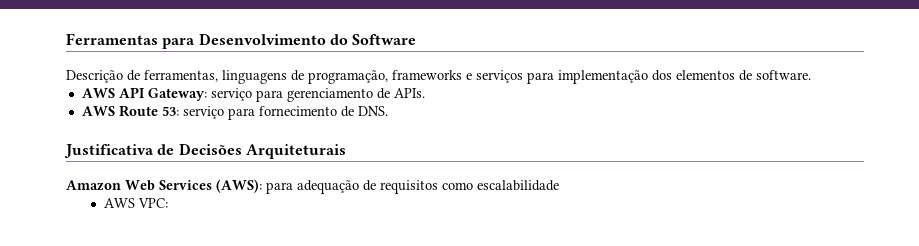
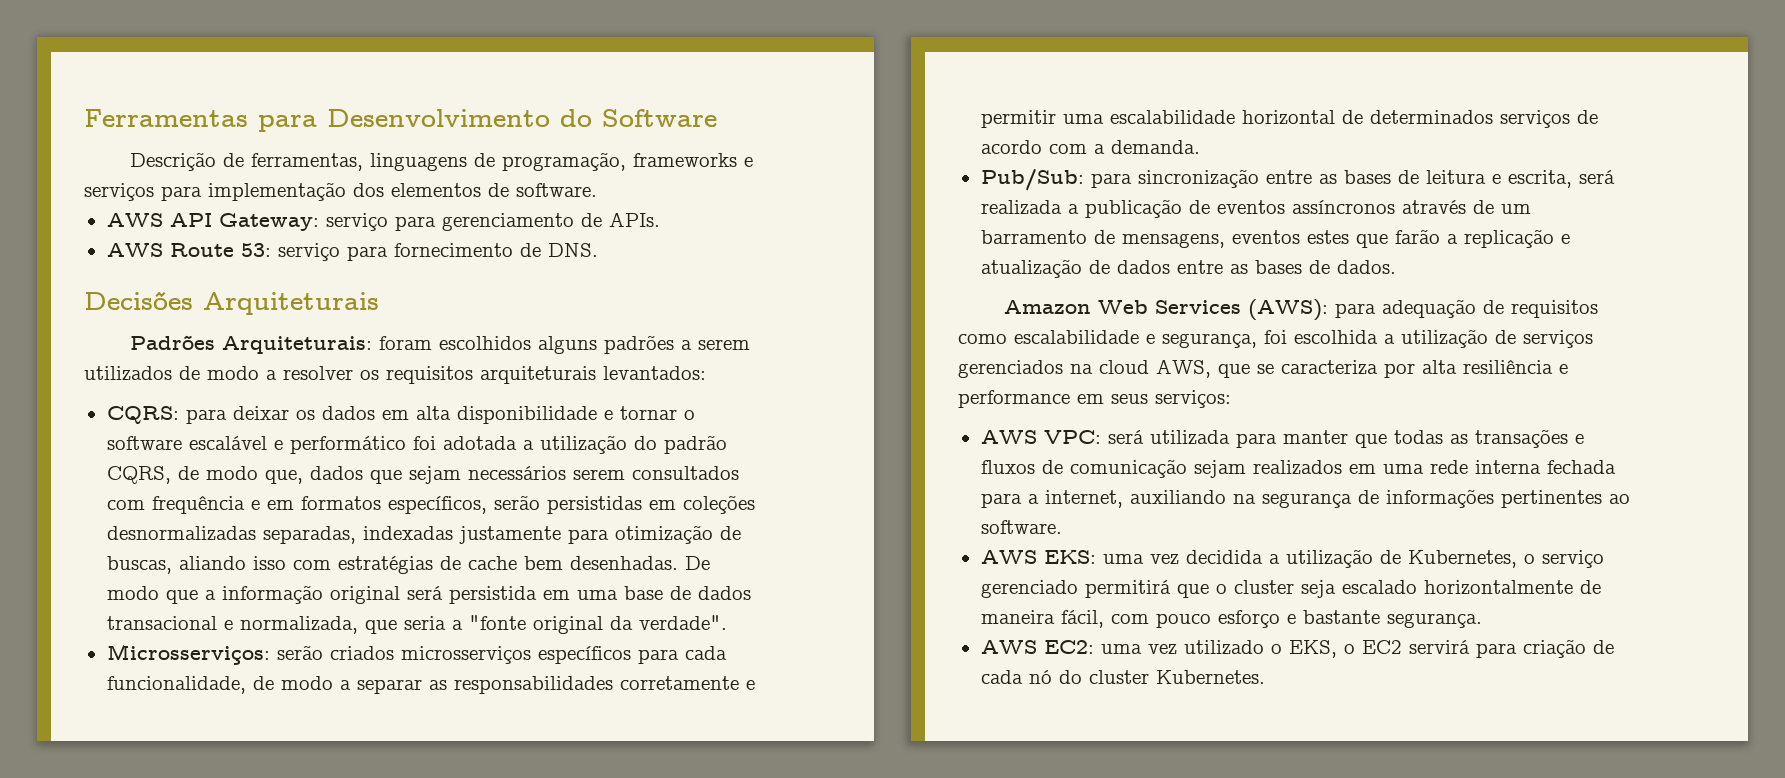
[64,144,175,158] Justificativa de -> (598, 250) none
(346, 151) none -> [129,335,750,354] [84,366,706,384] [106,406,695,424] [106,435,727,454] [106,466,739,484] [106,495,755,514] [106,525,741,544] [106,556,710,574] [106,585,751,604] [106,615,727,634] [106,644,727,665] [106,676,755,694] [980,110,1598,128] [980,140,1200,154] [980,169,1615,191] [980,199,1531,218] [980,229,1570,248] [980,259,1396,278] // Padrões Arquiteturais: foram escolhidos alguns padrões a serem utilizados de modo a resolver os requisitos arquiteturais levantados: // CQRS: para deixar os dados em alta disponibilidade e tornar o software escalável e performático foi adotada a utilização do padrão CQRS, de modo que, dados que sejam necessários serem consultados com frequência e em formatos específicos, serão persistidas em coleções desnormalizadas separadas, indexadas justamente para otimização de buscas, aliando isso com estratégias de cache bem desenhadas. De modo que a informação original será persistida em uma base de dados transacional e normalizada, que seria a "fonte original da verdade". // Microsserviços: serão criados microsserviços específicos para cada funcionalidade, de modo a separar as responsabilidades corretamente e permitir uma escalabilidade horizontal de determinados serviços de acordo com a demanda. // Pub/Sub: para sincronização entre as bases de leitura e escrita, será realizada a publicação de eventos assíncronos através de um barramento de mensagens, eventos estes que farão a replicação e atualização de dados entre as bases de dados.
[103,198,168,208] // AWS VPC: -> [1146,329,1593,348] [958,359,1568,378] [958,390,1231,408] [980,429,1584,448] [980,459,1616,478] [980,489,1630,508] [980,520,1062,534] [980,549,1604,568] [980,580,1601,598] [980,610,1482,628] [980,639,1614,658] [980,670,1265,684] e segurança, foi escolhida a utilização de serviços gerenciados na cloud AWS, que se caracteriza por alta resiliência e performance em seus serviços: // AWS VPC: será utilizada para manter que todas as transações e fluxos de comunicação sejam realizados em uma rede interna fechada para a internet, auxiliando na segurança de informações pertinentes ao software. // AWS EKS: uma vez decidida a utilização de Kubernetes, o serviço gerenciado permitirá que o cluster seja escalado horizontalmente de maneira fácil, com pouco esforço e bastante segurança. // AWS EC2: uma vez utilizado o EKS, o EC2 servirá para criação de cada nó do cluster Kubernetes.

